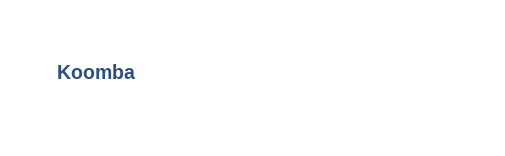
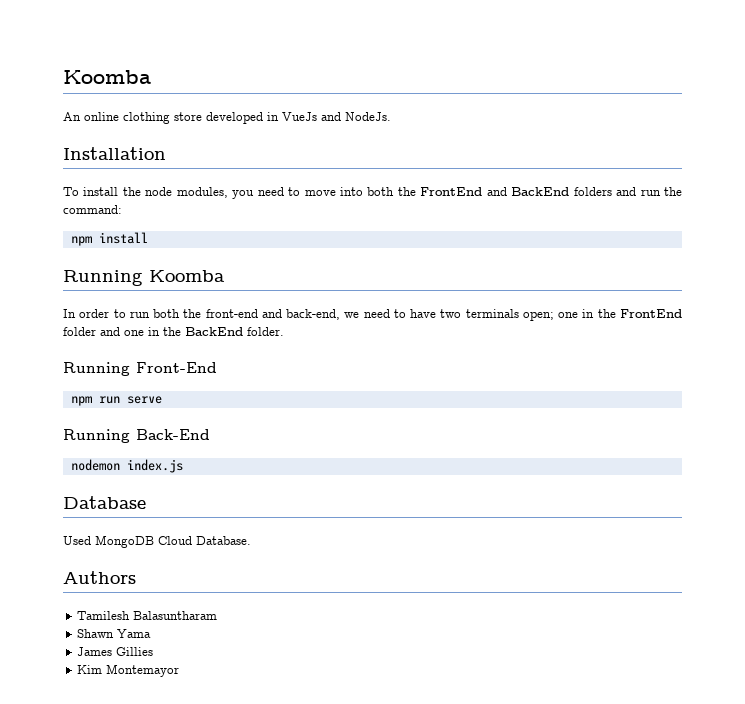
[57,64,135,79] Koomba -> [63,70,151,84] [63,112,391,124] [63,147,166,160] [63,187,683,199] [63,205,122,214] [70,232,148,246] [63,270,225,286] [63,309,682,321] [63,327,284,336] [63,362,217,376] [70,396,162,406] [63,429,210,443] [70,459,183,473] [63,496,146,509] [63,535,251,548] [63,571,136,584] [77,611,218,620] [77,629,152,638] [77,647,154,656] [77,664,180,677] Koomba // An online clothing store developed in VueJs and NodeJs. // Installation // To install the node modules, you need to move into both the FrontEnd and BackEnd folders and run the command: // npm install // Running Koomba // In order to run both the front-end and back-end, we need to have two terminals open; one in the FrontEnd folder and one in the BackEnd folder. // Running Front-End // npm run serve // Running Back-End // nodemon index.js // Database // Used MongoDB Cloud Database. // Authors // Tamilesh Balasuntharam // Shawn Yama // James Gillies // Kim Montemayor

